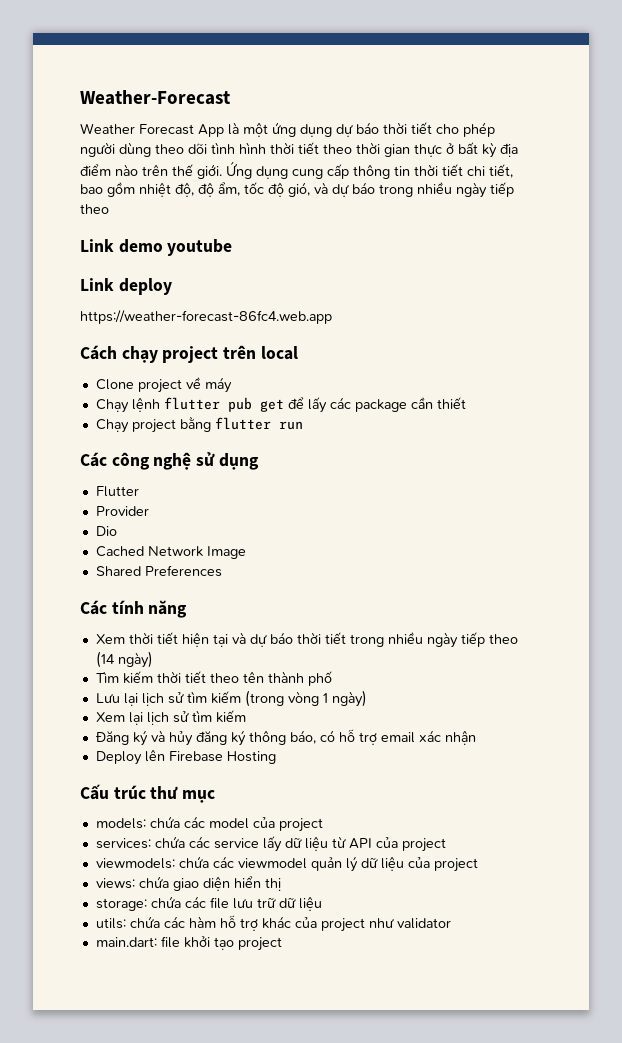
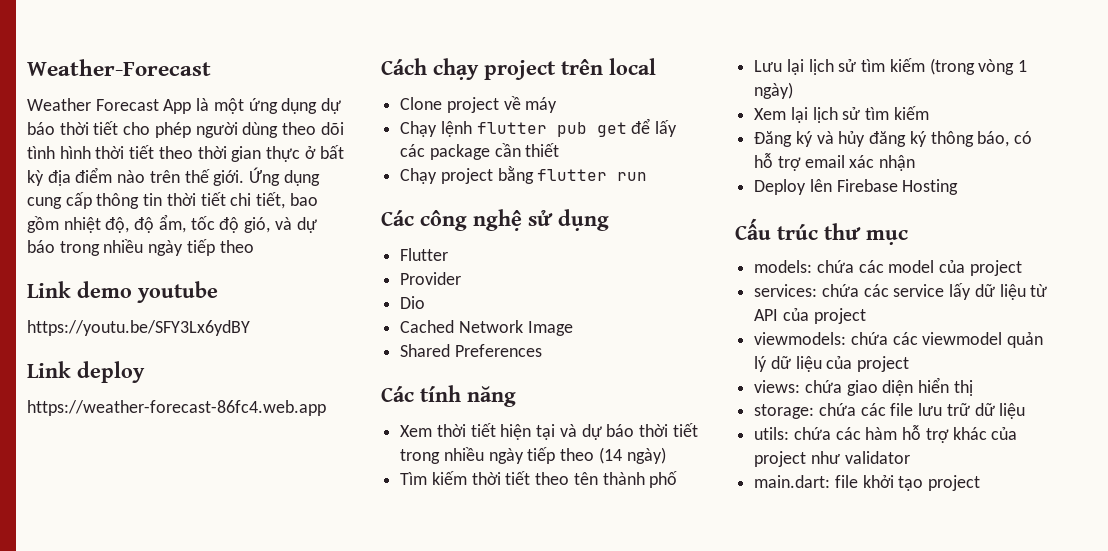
(233, 247) none -> [27,320,250,336] // https://youtu.be/SFY3Lx6ydBY

